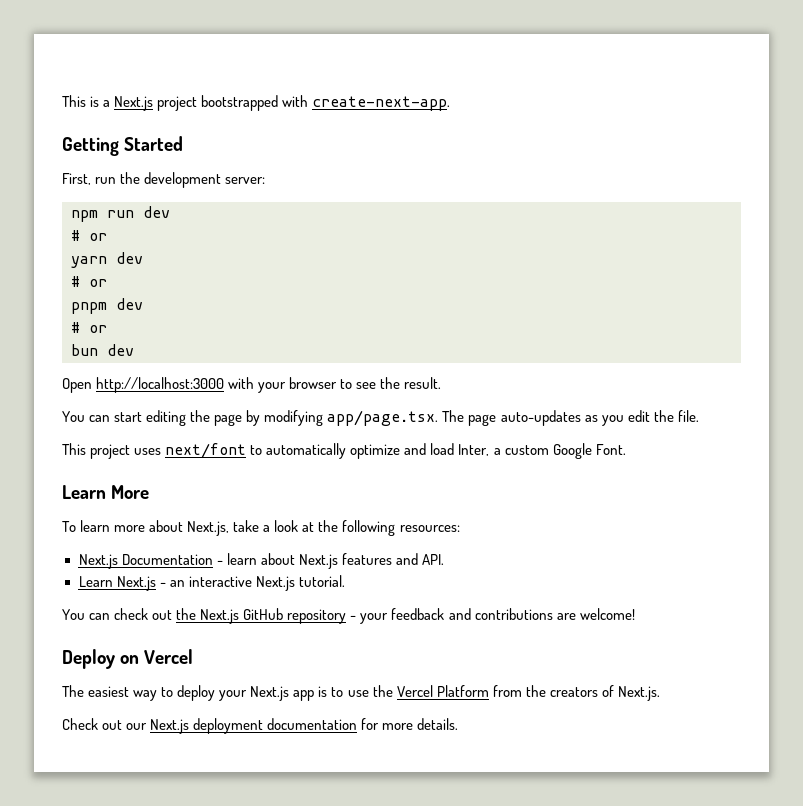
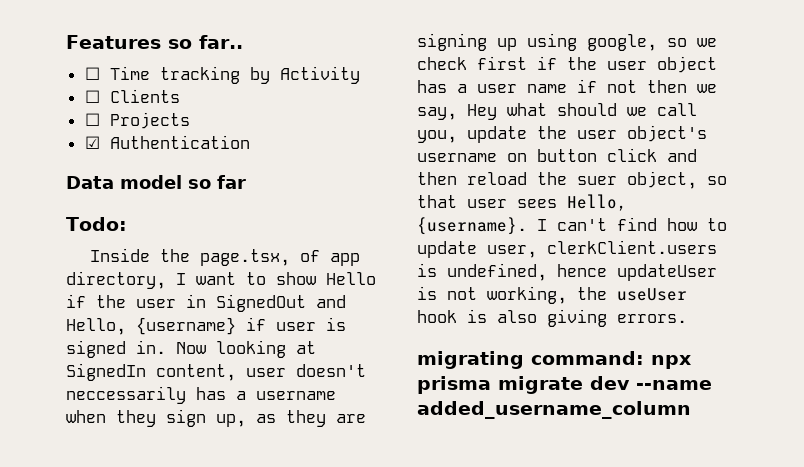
[62,95,451,111] [62,136,184,156] [62,172,266,188] [71,206,170,222] [71,230,107,241] [71,252,143,268] [71,276,107,287] [71,298,143,314] [71,322,107,333] [71,344,134,356] [62,377,442,393] [62,410,699,426] [62,443,626,459] [62,485,150,499] [62,520,460,536] [78,553,444,569] [78,575,345,591] [62,608,635,624] [62,649,194,669] [62,685,660,701] [62,718,459,734] This is a Next.js project bootstrapped with create-next-app. // Getting Started // First, run the development server: // npm run dev // # or // yarn dev // # or // pnpm dev // # or // bun dev // Open http://localhost:3000 with your browser to see the result. // You can start editing the page by modifying app/page.tsx. The page auto-updates as you edit the file. // This project uses next/font to automatically optimize and load Inter, a custom Google Font. // Learn More // To learn more about Next.js, take a look at the following resources: // Next.js Documentation - learn about Next.js features and API. // Learn Next.js - an interactive Next.js tutorial. // You can check out the Next.js GitHub repository - your feedback and contributions are welcome! // Deploy on Vercel // The easiest way to deploy your Next.js app is to use the Vercel Platform from the creators of Next.js. // Check out our Next.js deployment documentation for more details. -> [66,35,243,49] [84,66,360,84] [84,89,180,103] [84,112,190,129] [84,135,250,149] [66,175,246,189] [66,217,127,231] [89,248,360,266] [66,271,376,289] [66,294,346,312] [66,317,346,335] [66,340,316,358] [66,363,366,381] [66,386,336,404] [66,409,366,427] [417,33,717,51] [417,56,717,73] [417,79,717,93] [417,103,697,120] [417,125,707,143] [417,148,697,162] [417,171,727,189] [417,194,627,211] [417,217,727,235] [417,240,717,258] [417,263,717,281] [417,286,687,304] [417,309,687,327] [417,351,691,369] [417,376,712,394] [417,401,691,419] Features so far.. // ☐ Time tracking by Activity // ☐ Clients // ☐ Projects // ☑ Authentication // Data model so far // Todo: // Inside the page.tsx, of app directory, I want to show Hello if the user in SignedOut and Hello, {username} if user is signed in. Now looking at SignedIn content, user doesn't neccessarily has a username when they sign up, as they are signing up using google, so we check first if the user object has a user name if not then we say, Hey what should we call you, update the user object's username on button click and then reload the suer object, so that user sees Hello, {username}. I can't find how to update user, clerkClient.users is undefined, hence updateUser is not working, the useUser hook is also giving errors. // migrating command: npx prisma migrate dev --name added_username_column

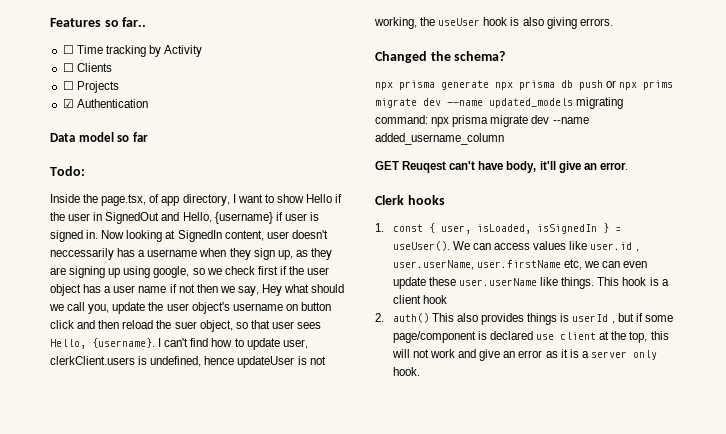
(687, 318) none -> [375,51,506,63] [375,80,674,90] [375,98,573,108] Changed the schema? // npx prisma generate npx prisma db push or npx prims migrate dev --name updated_models
(691, 410) none -> [375,161,628,173] [375,195,445,205] [375,223,621,234] [392,241,639,252] [392,259,648,270] [392,277,669,289] [392,295,447,304] [375,313,673,325] [392,331,669,343] [391,349,658,361] [392,367,420,376] // GET Reuqest can't have body, it'll give an error. // Clerk hooks // 1. const { user, isLoaded, isSignedIn } = useUser(). We can access values like user.id , user.userName, user.firstName etc, we can even update these user.userName like things. This hook is a client hook // 2. auth() This also provides things is userId , but if some page/component is declared use client at the top, this will not work and give an error as it is a server only hook.

